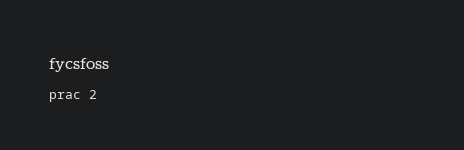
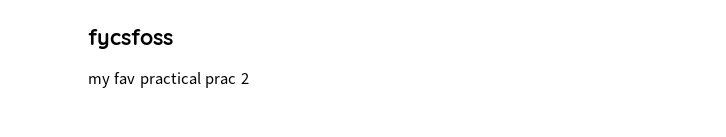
(109, 65) none -> [88,72,201,88] my fav practical

